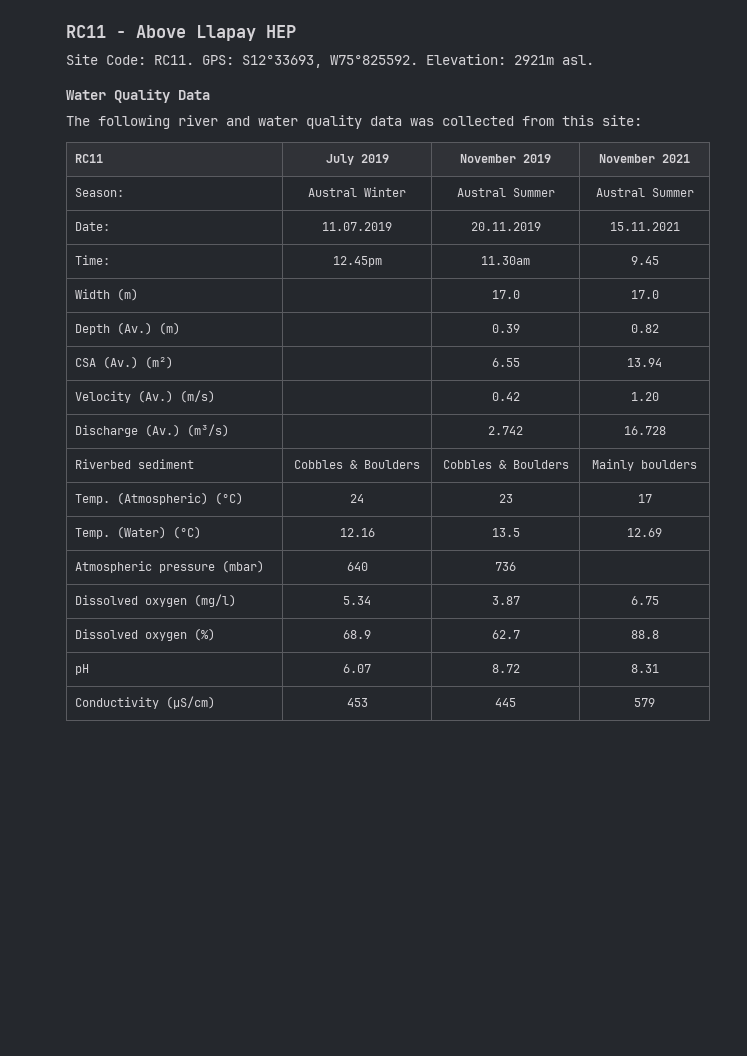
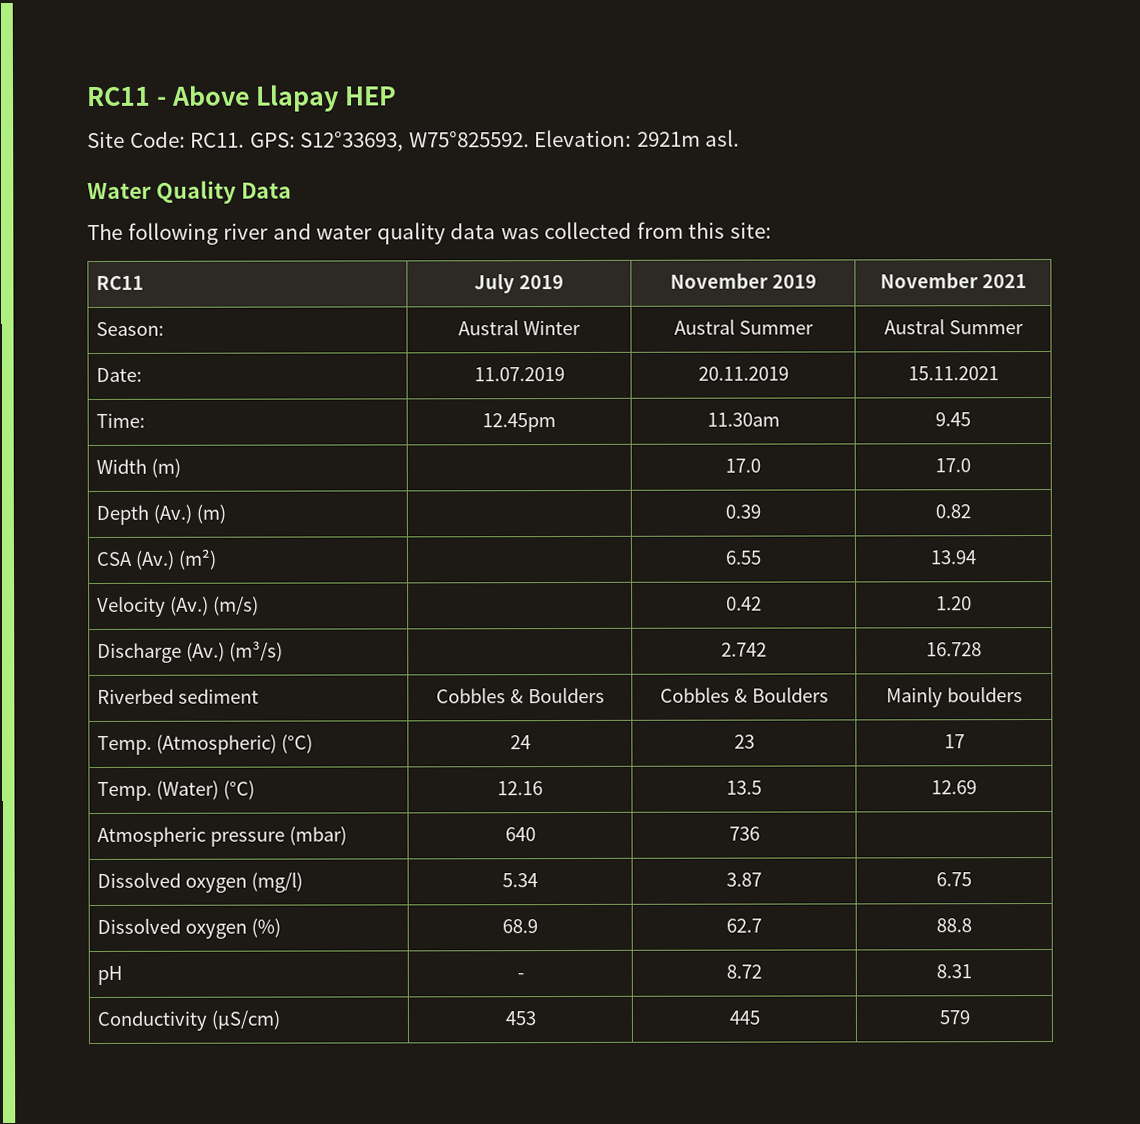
[343,664,371,673] 6.07 -> [516,973,524,980] -

